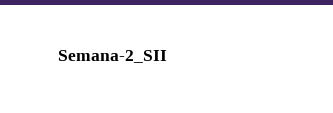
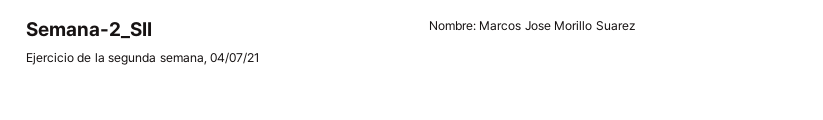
(167, 56) none -> [26,52,259,65] [429,20,635,31] // Ejercicio de la segunda semana, 04/07/21 // Nombre: Marcos Jose Morillo Suarez

